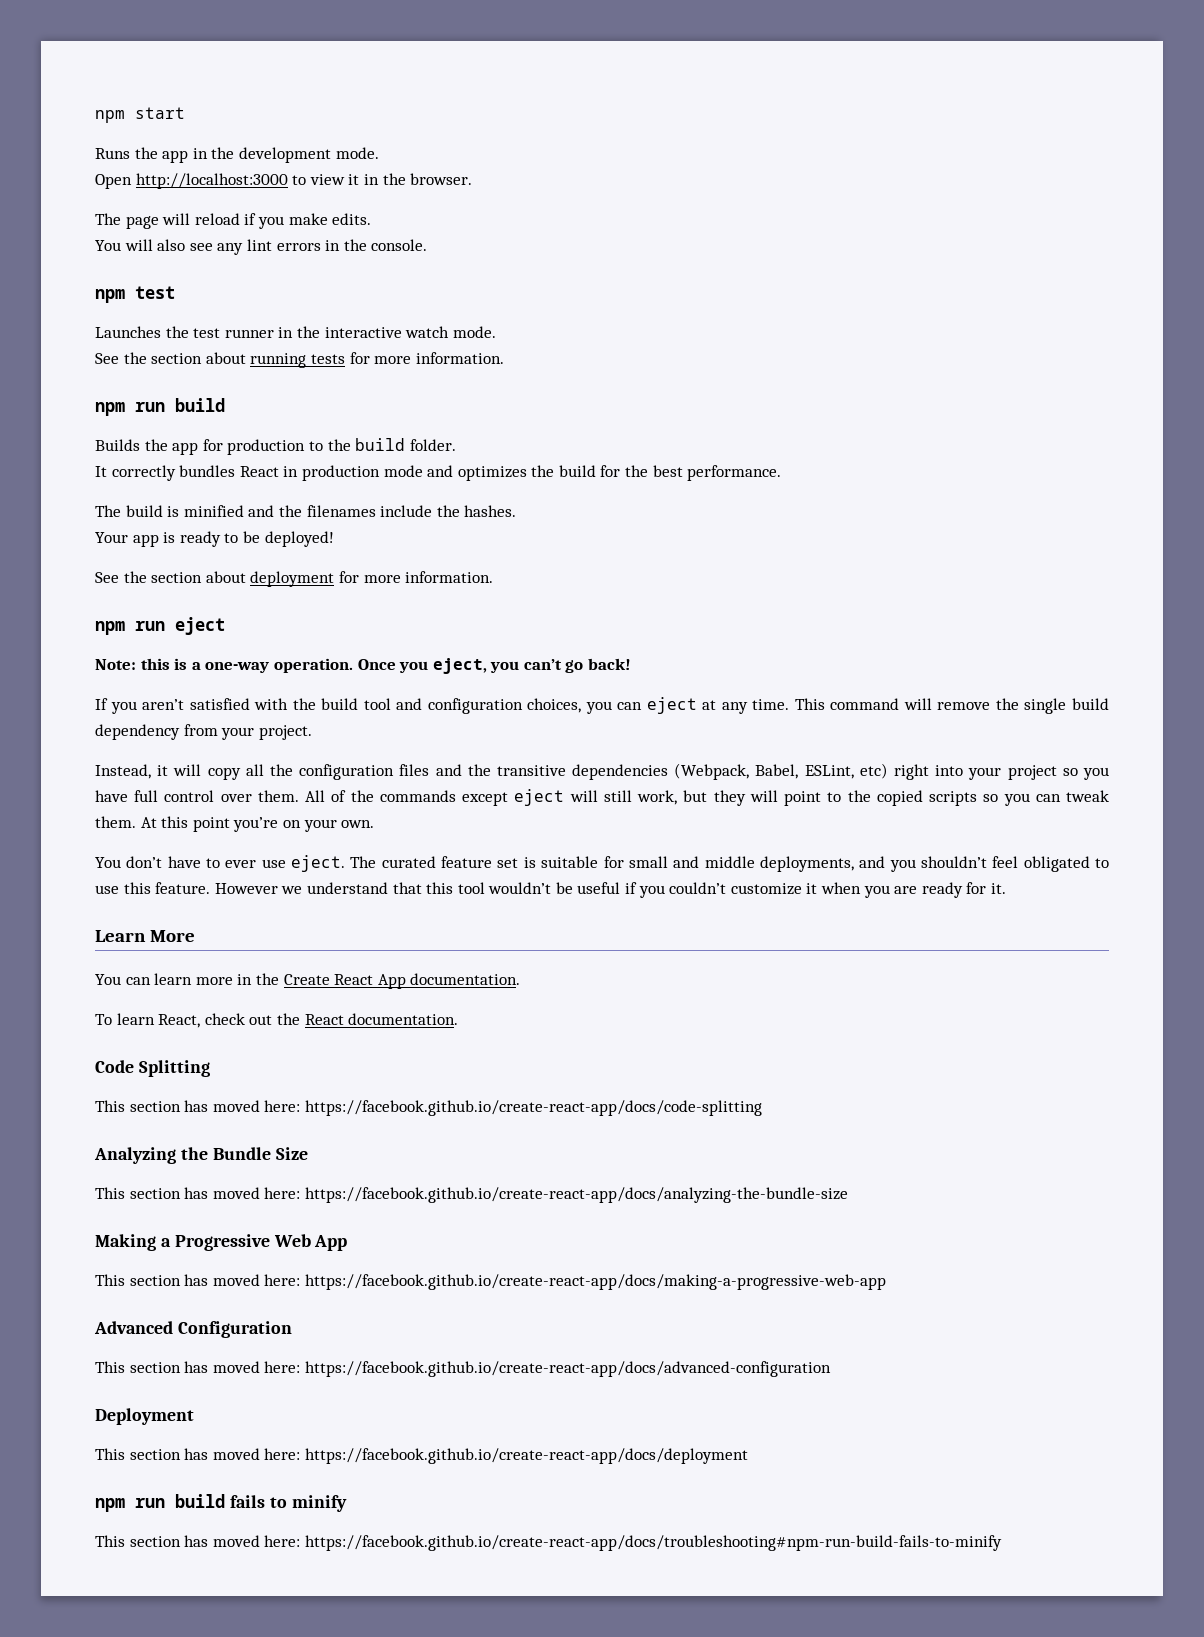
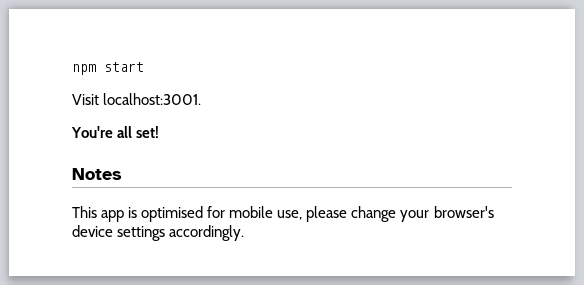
[95,147,379,163] [95,173,473,189] [95,213,372,229] [95,239,428,255] [95,286,175,303] [95,326,496,338] [95,352,504,368] [95,398,225,416] [95,438,456,455] [95,465,782,481] [95,505,517,517] [95,531,334,547] [95,571,494,587] [95,617,225,635] [95,658,632,674] [95,697,1109,714] [95,724,312,740] [95,763,1109,780] [95,789,1110,806] [95,816,375,832] [95,855,1109,872] [95,882,1006,898] [95,930,195,942] [95,973,521,989] [95,1013,459,1028] [95,1060,210,1077] [95,1100,762,1116] [94,1147,308,1164] [95,1187,848,1203] [95,1234,348,1251] [95,1274,886,1290] [94,1321,292,1338] [95,1361,831,1377] [95,1408,194,1425] [95,1448,748,1464] [95,1494,347,1512] [95,1535,1002,1551] Runs the app in the development mode. // Open http://localhost:3000 to view it in the browser. // The page will reload if you make edits. // You will also see any lint errors in the console. // npm test // Launches the test runner in the interactive watch mode. // See the section about running tests for more information. // npm run build // Builds the app for production to the build folder. // It correctly bundles React in production mode and optimizes the build for the best performance. // The build is minified and the filenames include the hashes. // Your app is ready to be deployed! // See the section about deployment for more information. // npm run eject // Note: this is a one-way operation. Once you eject, you can’t go back! // If you aren’t satisfied with the build tool and configuration choices, you can eject at any time. This command will remove the single build dependency from your project. // Instead, it will copy all the configuration files and the transitive dependencies (Webpack, Babel, ESLint, etc) right into your project so you have full control over them. All of the commands except eject will still work, but they will point to the copied scripts so you can tweak them. At this point you’re on your own. // You don’t have to ever use eject. The curated feature set is suitable for small and middle deployments, and you shouldn’t feel obligated to use this feature. However we understand that this tool wouldn’t be useful if you couldn’t customize it when you are ready for it. // Learn More // You can learn more in the Create React App documentation. // To learn React, check out the React documentation. // Code Splitting // This section has moved here: https://facebook.github.io/create-react-app/docs/code-splitting // Analyzing the Bundle Size // This section has moved here: https://facebook.github.io/create-react-app/docs/analyzing-the-bundle-size // Making a Progressive Web App // This section has moved here: https://facebook.github.io/create-react-app/docs/making-a-progressive-web-app // Advanced Configuration // This section has moved here: https://facebook.github.io/create-react-app/docs/advanced-configuration // Deployment // This section has moved here: https://facebook.github.io/create-react-app/docs/deployment // npm run build fails to minify // This section has moved here: https://facebook.github.io/create-react-app/docs/troubleshooting#npm-run-build-fails-to-minify -> [72,93,202,105] [71,126,160,138] [72,168,122,180] [72,206,494,222] [72,225,245,241] Visit localhost:3001. // You're all set! // Notes // This app is optimised for mobile use, please change your browser's device settings accordingly.

